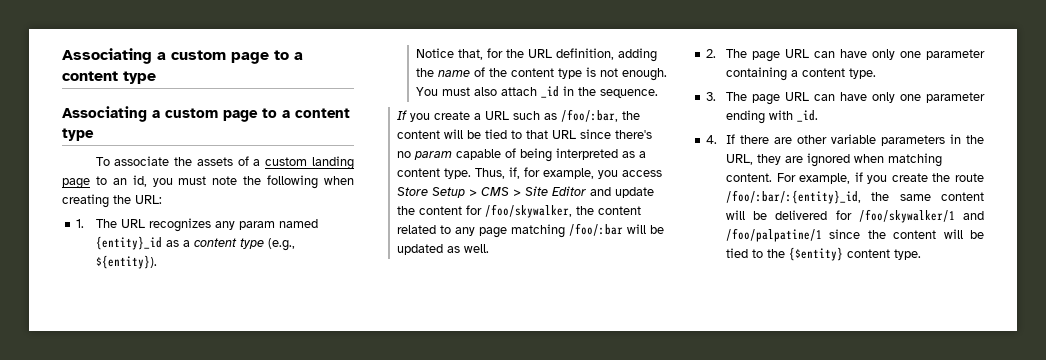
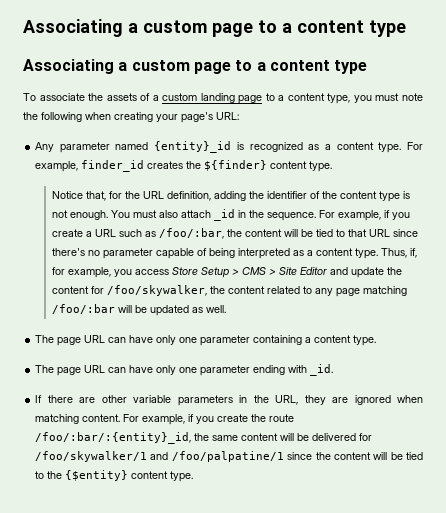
[112,175,147,187] an id, -> [278,93,351,104] a content type,
[113,195,131,204] the -> [156,112,213,123] your page's
[76,218,318,232] [95,236,295,251] [95,255,157,269] 1. The URL recognizes any param named {entity}_id as a content type (e.g., ${entity}). -> [35,141,423,153] [35,160,333,172] Any parameter named {entity}_id is recognized as a content type. For example, finder_id creates the ${finder} content type.
[438,70,471,77] name -> [266,191,307,199] identifier
[396,110,407,120] // If -> [318,210,390,221] For example, if
[413,151,452,160] param -> [102,248,153,259] parameter
[706,49,717,58] 2. -> (226, 309) none
[706,92,717,101] 3. -> (377, 340) none
[706,135,718,144] 4. -> (334, 370) none

